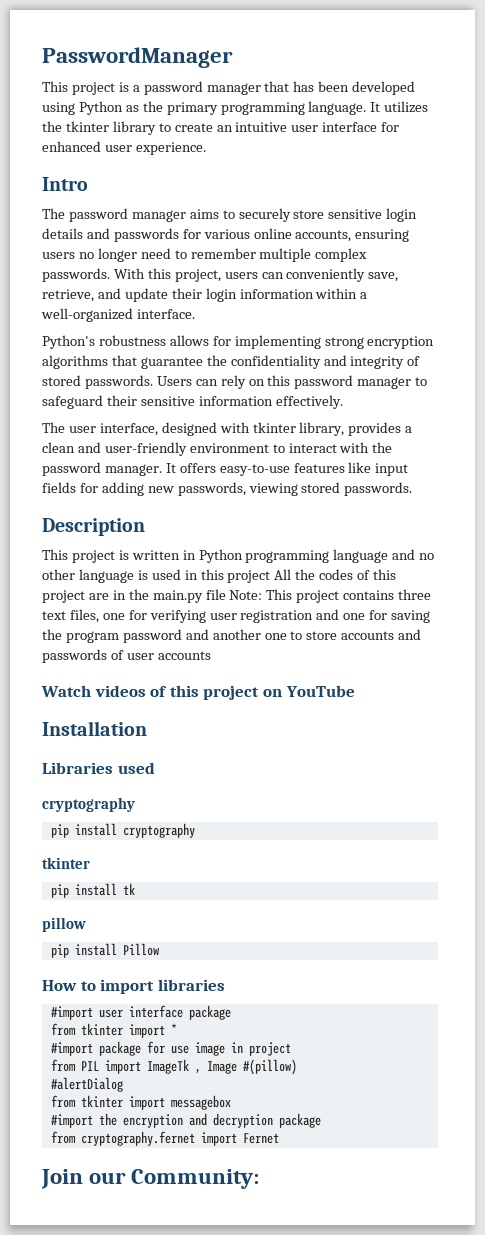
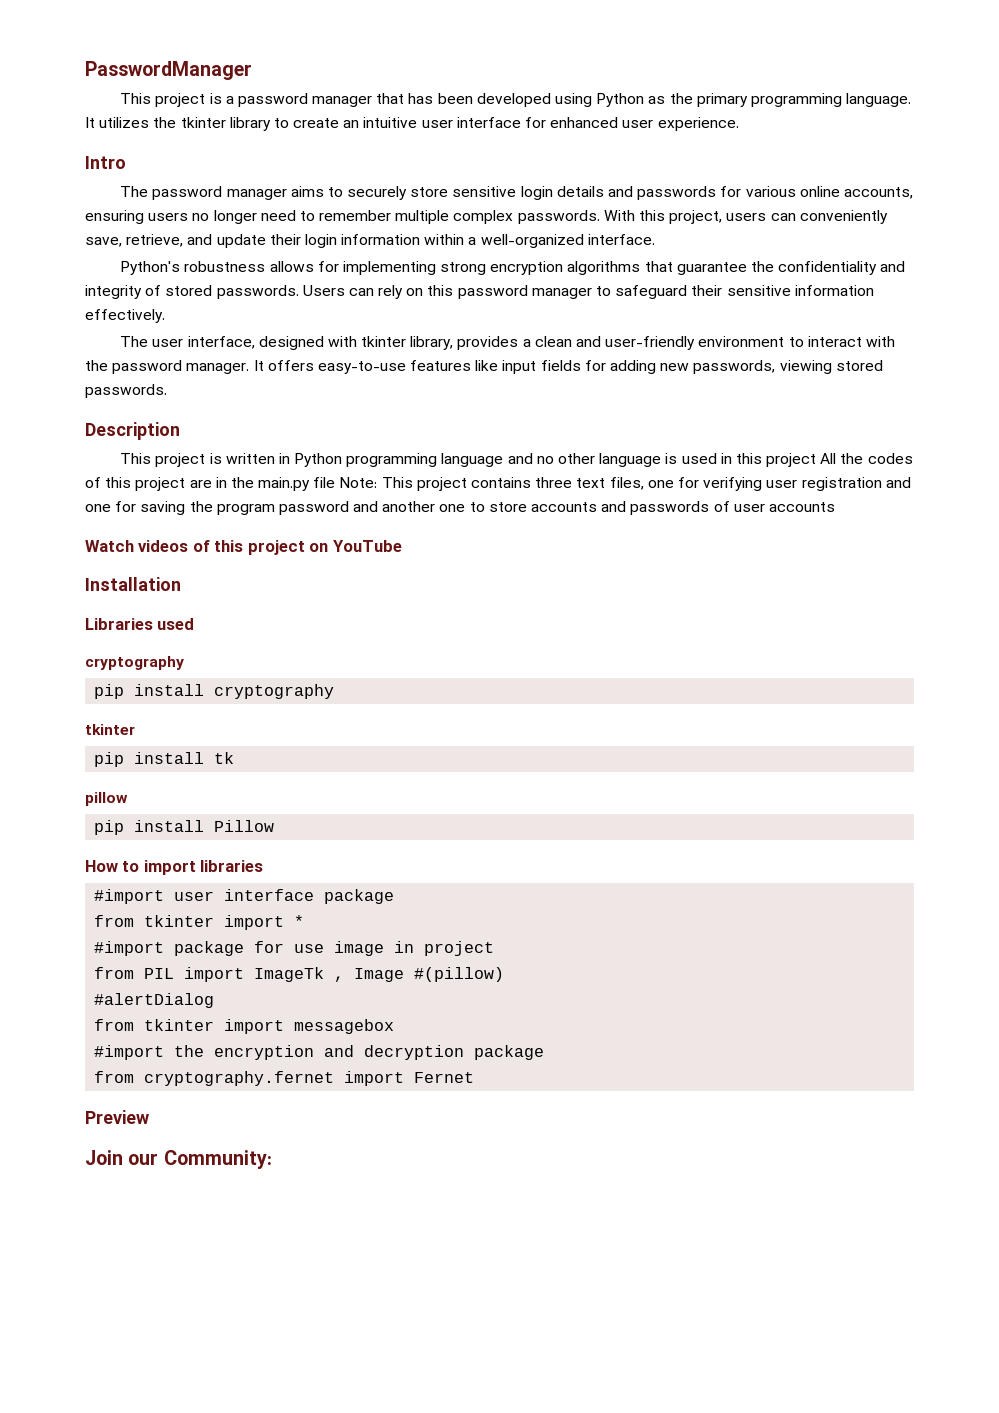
(279, 1138) none -> [85,1110,149,1124] // Preview

